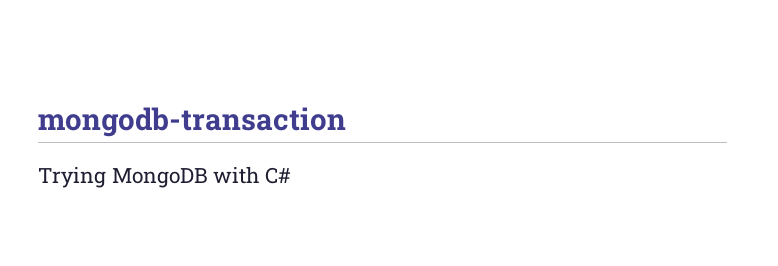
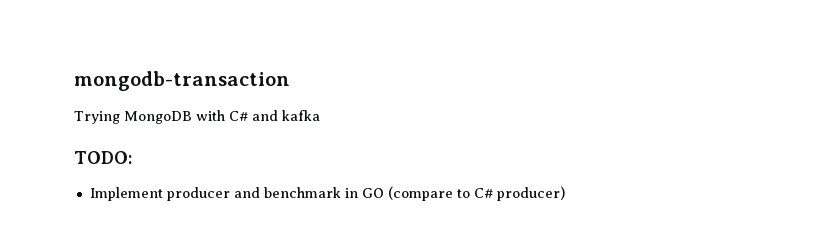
(292, 175) none -> [252,110,320,121] [74,151,132,164] [89,186,565,201] and kafka // TODO: // Implement producer and benchmark in GO (compare to C# producer)

